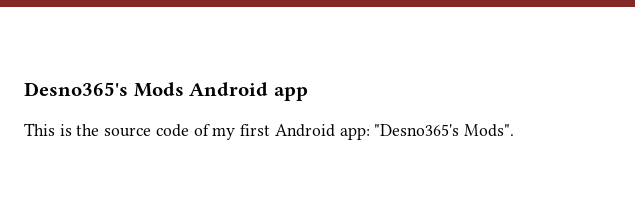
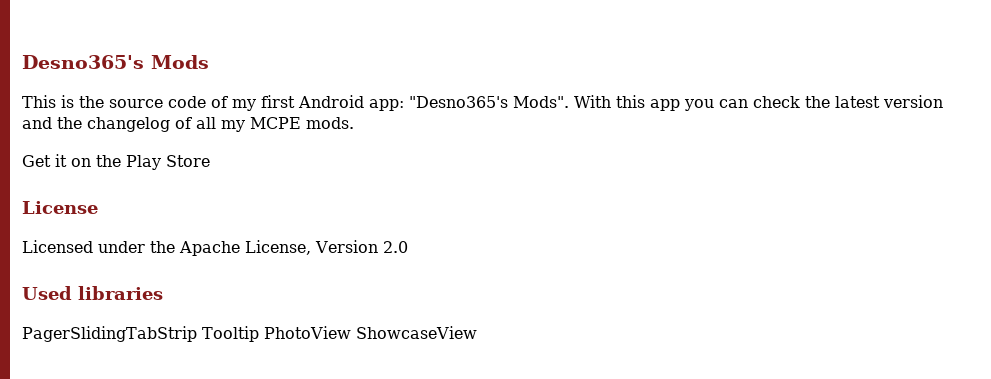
[189,82,308,101] Android app -> (209, 62) none
(514, 130) none -> [574,95,943,111] [22,117,354,132] [22,154,210,170] [22,201,98,214] [22,240,408,256] [22,286,163,300] [22,326,477,342] With this app you can check the latest version and the changelog of all my MCPE mods. // Get it on the Play Store // License // Licensed under the Apache License, Version 2.0 // Used libraries // PagerSlidingTabStrip Tooltip PhotoView ShowcaseView

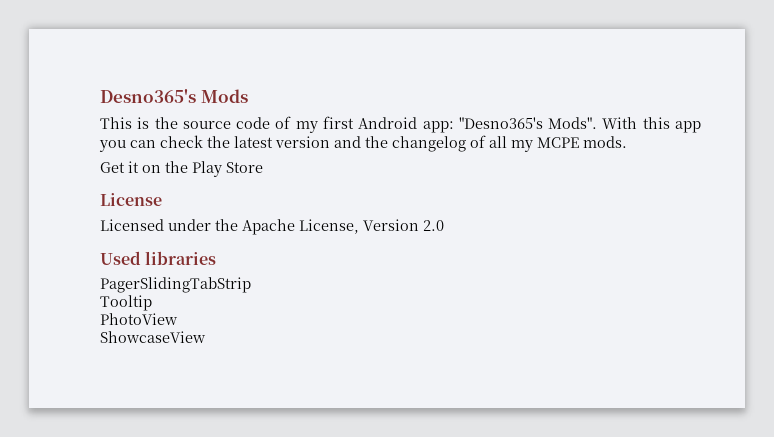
(197, 334) none -> (251, 285) //
(259, 334) none -> (152, 303) //
(351, 332) none -> (178, 319) //

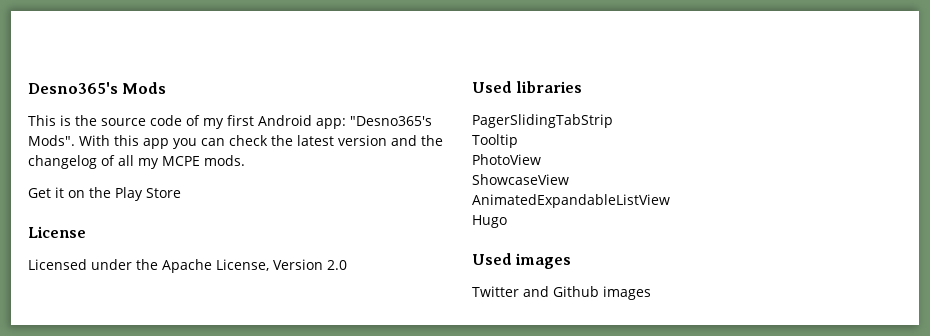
(206, 337) none -> [472,194,670,208] [472,215,507,228] [472,253,572,269] [472,286,651,300] // AnimatedExpandableListView // Hugo // Used images // Twitter and Github images

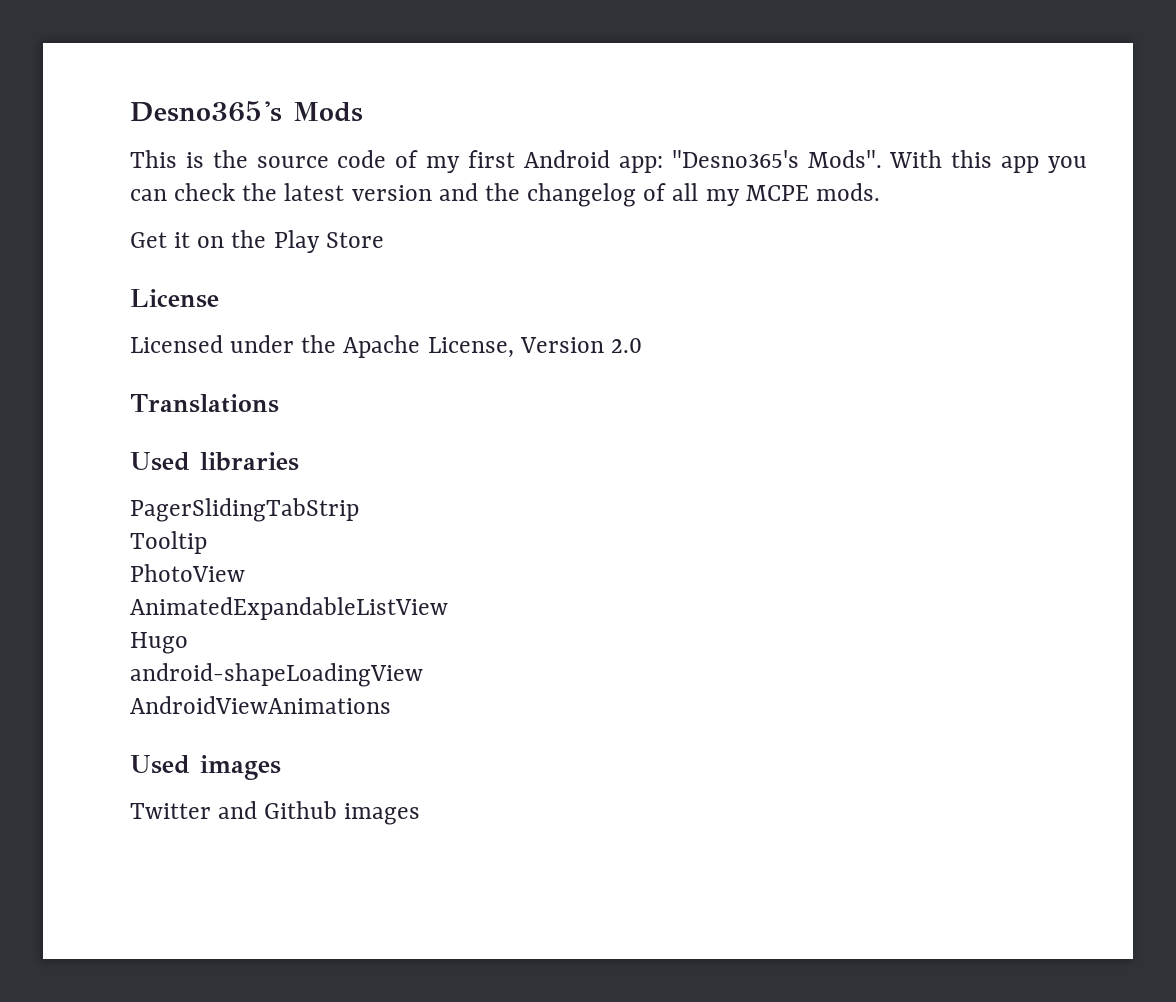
(347, 265) none -> [130,394,279,413] // Translations
[472,174,569,185] // ShowcaseView -> (245, 573) none
(507, 221) none -> [130,663,423,687] [130,696,391,714] // android-shapeLoadingView // AndroidViewAnimations

